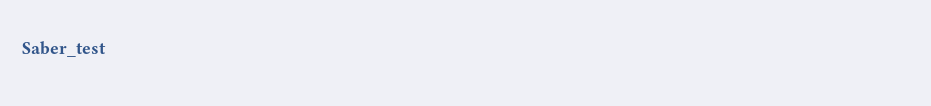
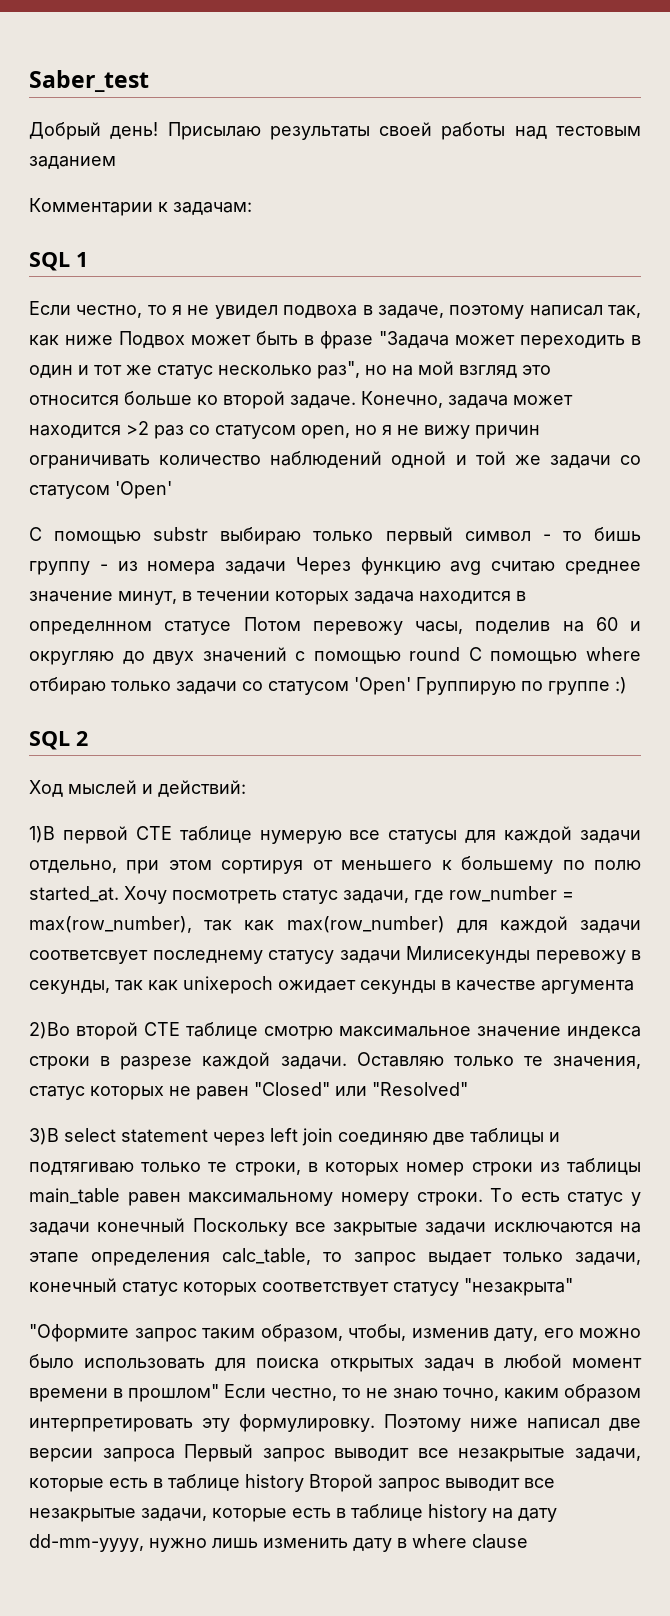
(106, 49) none -> [29,122,641,140] [29,156,116,169] [29,198,252,216] [29,252,88,271] [29,301,642,319] [29,331,641,349] [29,361,551,379] [29,391,573,409] [29,421,540,439] [29,451,641,469] [29,481,172,499] [29,527,641,545] [29,557,641,575] [29,591,526,605] [29,617,641,635] [29,647,641,665] [29,677,627,695] [29,731,88,750] [29,780,246,797] [29,826,642,844] [29,856,642,874] [29,886,574,904] [29,916,641,933] [29,946,641,964] [29,976,634,994] [29,1022,641,1040] [29,1052,641,1070] [29,1082,468,1100] [29,1128,560,1146] [29,1158,641,1176] [29,1188,641,1206] [29,1218,641,1236] [29,1248,641,1266] [29,1278,573,1296] [29,1324,641,1342] [29,1354,642,1372] [29,1384,641,1402] [29,1414,641,1432] [29,1444,641,1462] [29,1474,555,1492] [29,1504,557,1522] [29,1534,528,1552] // Добрый день! Присылаю результаты своей работы над тестовым заданием // Комментарии к задачам: // SQL 1 // Если честно, то я не увидел подвоха в задаче, поэтому написал так, как ниже Подвох может быть в фразе "Задача может переходить в один и тот же статус несколько раз", но на мой взгляд это относится больше ко второй задаче. Конечно, задача может находится >2 раз со статусом open, но я не вижу причин ограничивать количество наблюдений одной и той же задачи со статусом 'Open' // C помощью substr выбираю только первый символ - то бишь группу - из номера задачи Через функцию avg считаю среднее значение минут, в течении которых задача находится в определнном статусе Потом перевожу часы, поделив на 60 и округляю до двух значений с помощью round С помощью where отбираю только задачи со статусом 'Open' Группирую по группе :) // SQL 2 // Ход мыслей и действий: // 1)В первой CTE таблице нумерую все статусы для каждой задачи отдельно, при этом сортируя от меньшего к большему по полю started_at. Хочу посмотреть статус задачи, где row_number = max(row_number), так как max(row_number) для каждой задачи соответсвует последнему статусу задачи Милисекунды перевожу в секунды, так как unixepoch ожидает секунды в качестве аргумента // 2)Во второй CTE таблице смотрю максимальное значение индекса строки в разрезе каждой задачи. Оставляю только те значения, статус которых не равен "Closed" или "Resolved" // 3)В select statement через left join соединяю две таблицы и подтягиваю только те строки, в которых номер строки из таблицы main_table равен максимальному номеру строки. То есть статус у задачи конечный Поскольку все закрытые задачи исключаются на этапе определения calc_table, то запрос выдает только задачи, конечный статус которых соответствует статусу "незакрыта" // "Оформите запрос таким образом, чтобы, изменив дату, его можно было использовать для поиска открытых задач в любой момент времени в прошлом" Если честно, то не знаю точно, каким образом интерпретировать эту формулировку. Поэтому ниже написал две версии запроса Первый запрос выводит все незакрытые задачи, которые есть в таблице history Второй запрос выводит все незакрытые задачи, которые есть в таблице history на дату dd-mm-yyyy, нужно лишь изменить дату в where clause

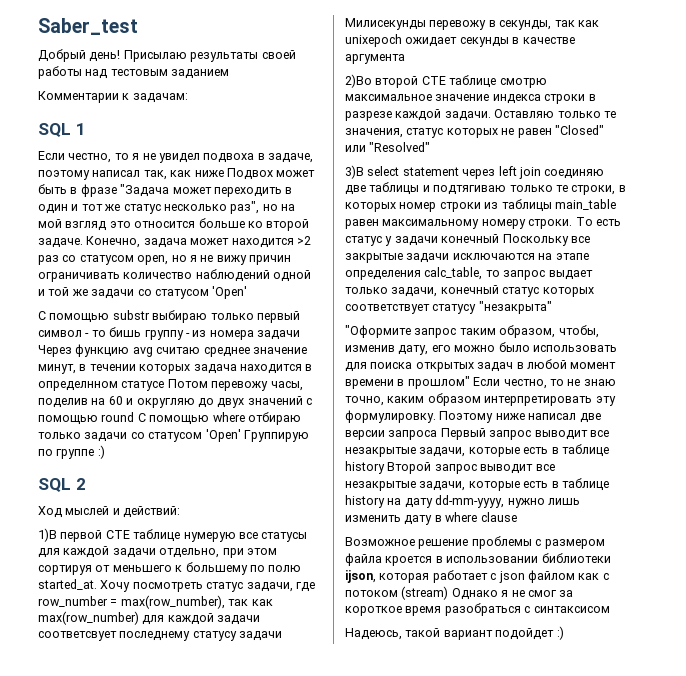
(528, 1541) none -> [345,536,605,549] [345,553,611,566] [345,570,609,583] [345,586,574,600] [345,603,610,616] [345,626,564,640] // Возможное решение проблемы с размером файла кроется в использовании библиотеки ijson, которая работает с json файлом как с потоком (stream) Однако я не смог за короткое время разобраться с синтаксисом // Надеюсь, такой вариант подойдет :)

